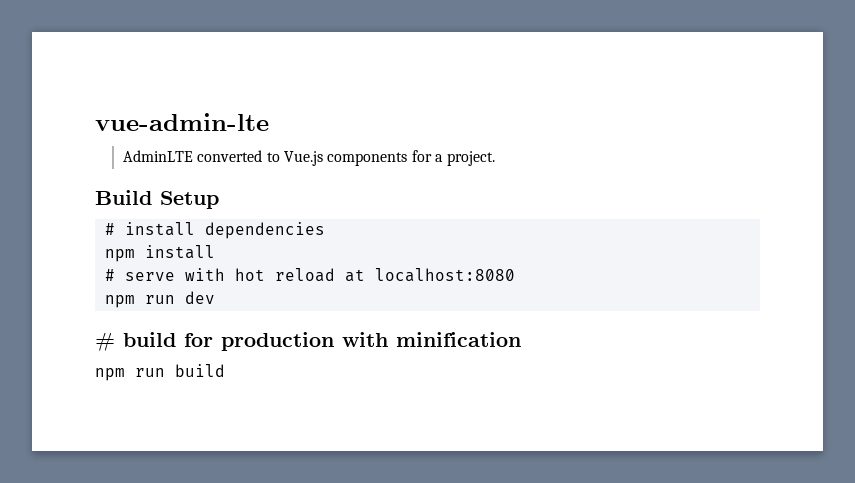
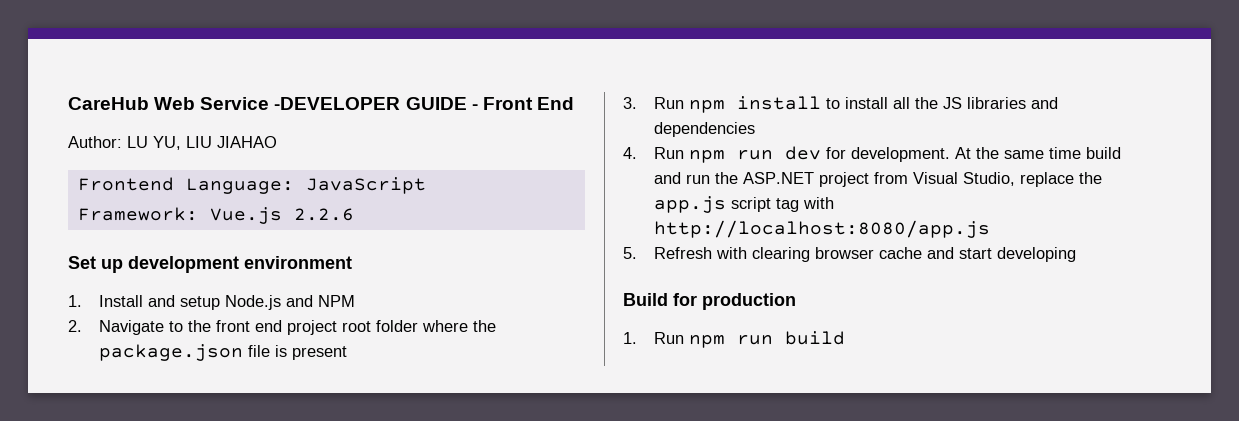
[95,113,269,131] [123,150,496,166] [95,190,219,209] [104,222,325,239] [104,245,215,262] [104,268,515,282] [104,291,215,308] [95,332,176,352] vue-admin-lte // AdminLTE converted to Vue.js components for a project. // Build Setup // # install dependencies // npm install // # serve with hot reload at localhost:8080 // npm run dev // # build -> [68,97,574,110] [68,136,277,150] [77,177,426,194] [77,207,354,224] [68,256,352,273] [68,295,355,310] [68,320,496,335] [98,344,347,361] [623,96,1058,113] [653,122,755,137] [623,146,1121,163] [653,172,1102,187] [653,196,834,213] [653,220,990,238] [623,247,1076,262] [623,293,668,306] CareHub Web Service -DEVELOPER GUIDE - Front End // Author: LU YU, LIU JIAHAO // Frontend Language: JavaScript // Framework: Vue.js 2.2.6 // Set up development environment // 1. Install and setup Node.js and NPM // 2. Navigate to the front end project root folder where the package.json file is present // 3. Run npm install to install all the JS libraries and dependencies // 4. Run npm run dev for development. At the same time build and run the ASP.NET project from Visual Studio, replace the app.js script tag with http://localhost:8080/app.js // 5. Refresh with clearing browser cache and start developing // Build
[342,332,521,347] with minification // -> [623,332,684,344] // 1. Run

